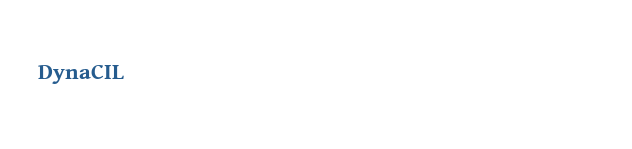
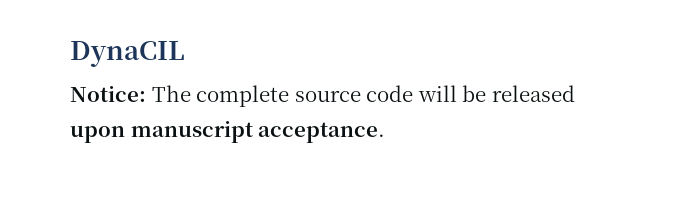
(124, 74) none -> [70,85,575,107] [70,121,386,143] // Notice: The complete source code will be released upon manuscript acceptance.

